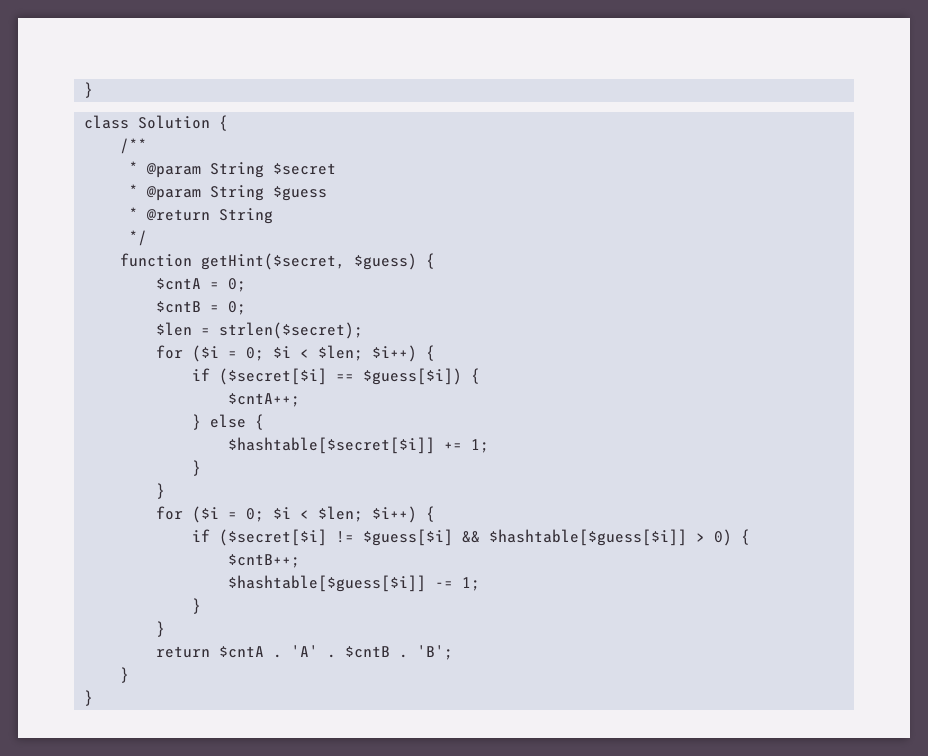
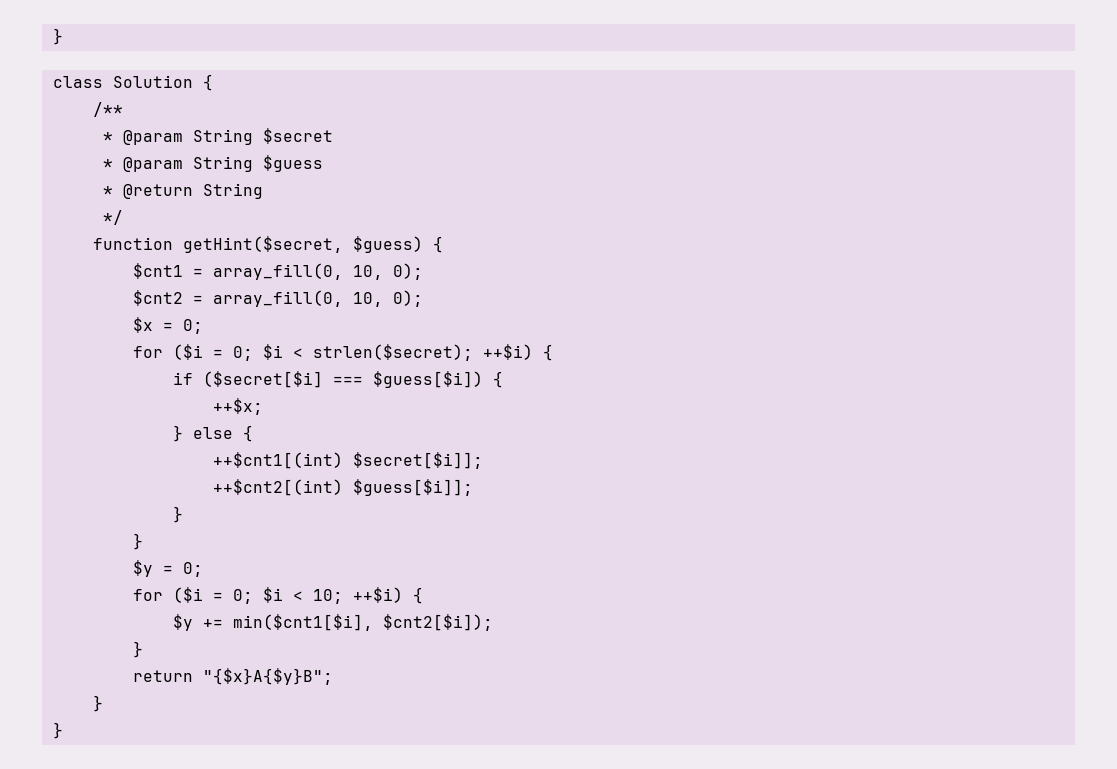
[155,278,246,292] [155,301,246,315] [155,322,363,339] [155,345,435,362] [191,368,354,385] $cntA = 0; // $cntB = 0; // $len = strlen($secret); // for ($i = 0; $i < $len; $i++) { // if ($secret[$i] == -> [132,263,423,280] [132,290,423,307] [132,317,203,334] [132,344,553,361] [172,371,363,388] $cnt1 = array_fill(0, 10, 0); // $cnt2 = array_fill(0, 10, 0); // $x = 0; // for ($i = 0; $i < strlen($secret); ++$i) { // if ($secret[$i] ===
[227,393,300,407] $cntA++; -> [212,398,263,415] ++$x;
[227,437,489,454] [191,460,201,476] [155,483,165,499] [155,506,435,523] [191,529,750,546] [227,554,300,568] [227,575,480,592] [191,598,201,614] [155,621,165,637] [155,645,453,660] $hashtable[$secret[$i]] += 1; // } // } // for ($i = 0; $i < $len; $i++) { // if ($secret[$i] != $guess[$i] && $hashtable[$guess[$i]] > 0) { // $cntB++; // $hashtable[$guess[$i]] -= 1; // } // } // return $cntA . 'A' . $cntB . 'B'; -> [212,452,483,469] [212,479,473,496] [172,506,183,523] [132,533,143,550] [132,560,203,577] [132,587,423,604] [172,614,493,631] [132,641,143,658] [132,668,333,685] ++$cnt1[(int) $secret[$i]]; // ++$cnt2[(int) $guess[$i]]; // } // } // $y = 0; // for ($i = 0; $i < 10; ++$i) { // $y += min($cnt1[$i], $cnt2[$i]); // } // return "{$x}A{$y}B";

